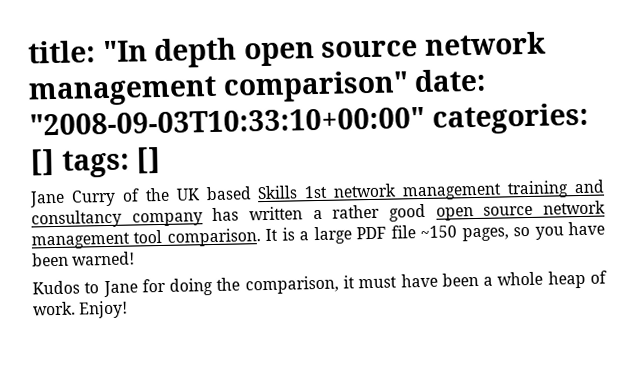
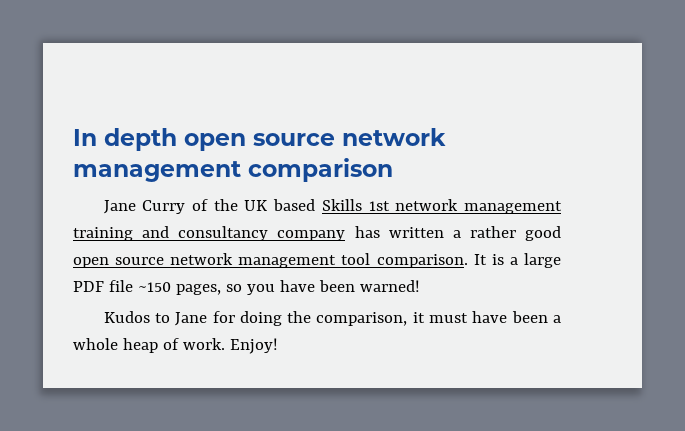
[28,40,148,64] title: "In -> [73,129,97,146] In
[222,68,488,103] [29,102,589,136] [30,146,162,178] comparison" date: "2008-09-03T10:33:10+00:00" categories: [] tags: [] -> [248,158,393,182] comparison

